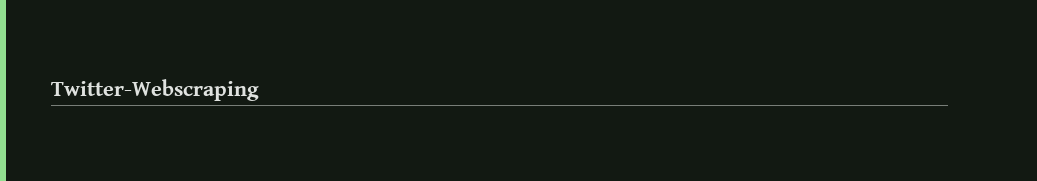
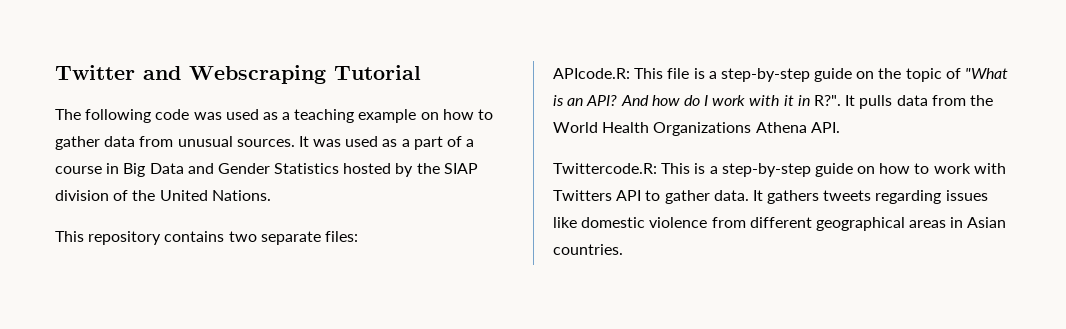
[51,79,259,101] Twitter-Webscraping -> [55,65,421,84] [55,109,494,123] [55,136,475,150] [55,163,478,177] [55,190,271,201] [55,231,358,245] [553,68,1009,82] [553,95,993,109] [553,122,840,136] [553,163,1006,177] [553,190,988,204] [553,217,1007,231] [553,244,623,255] Twitter and Webscraping Tutorial // The following code was used as a teaching example on how to gather data from unusual sources. It was used as a part of a course in Big Data and Gender Statistics hosted by the SIAP division of the United Nations. // This repository contains two separate files: // APIcode.R: This file is a step-by-step guide on the topic of "What is an API? And how do I work with it in R?". It pulls data from the World Health Organizations Athena API. // Twittercode.R: This is a step-by-step guide on how to work with Twitters API to gather data. It gathers tweets regarding issues like domestic violence from different geographical areas in Asian countries.

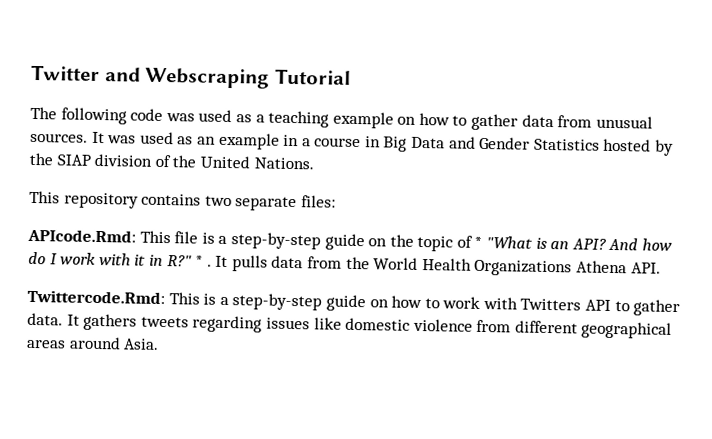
[401,136,463,150] a part of -> [196,132,300,150] an example in
[553,68,630,79] APIcode.R: -> [27,228,136,243] APIcode.Rmd:
(961, 73) none -> [474,236,483,248] *
[814,95,842,106] R?". -> [166,255,212,267] R?" * .
[553,163,657,174] Twittercode.R: -> [27,289,165,305] Twittercode.Rmd:
[950,217,1007,228] [553,244,623,255] in Asian countries. -> [68,336,160,350] around Asia.

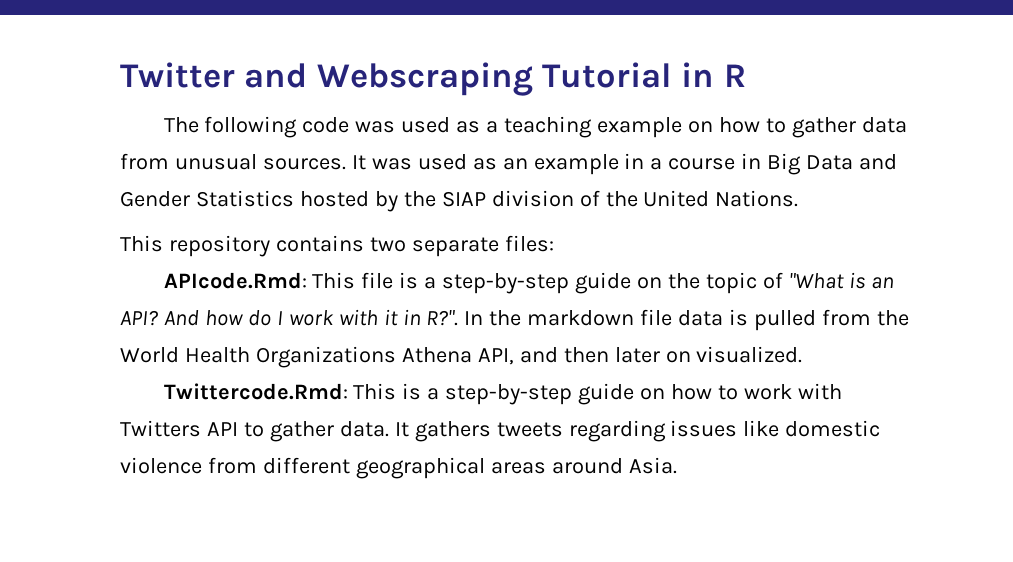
(351, 76) none -> [681,62,746,87] in R
[474,236,483,248] * -> (783, 280) none
[166,255,304,272] R?" * . It pulls data -> [426,309,817,331] R?". In the markdown file data is pulled
[630,262,661,274] API. -> [477,346,803,365] API, and then later on visualized.

